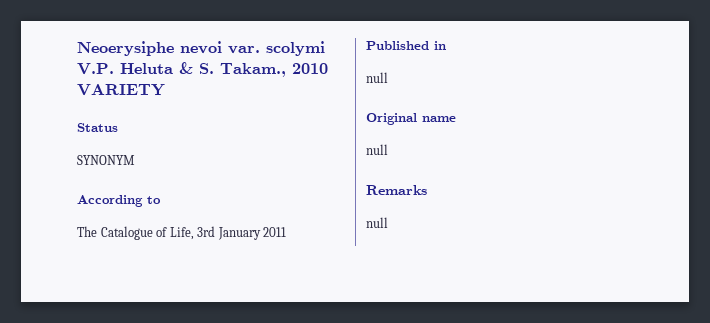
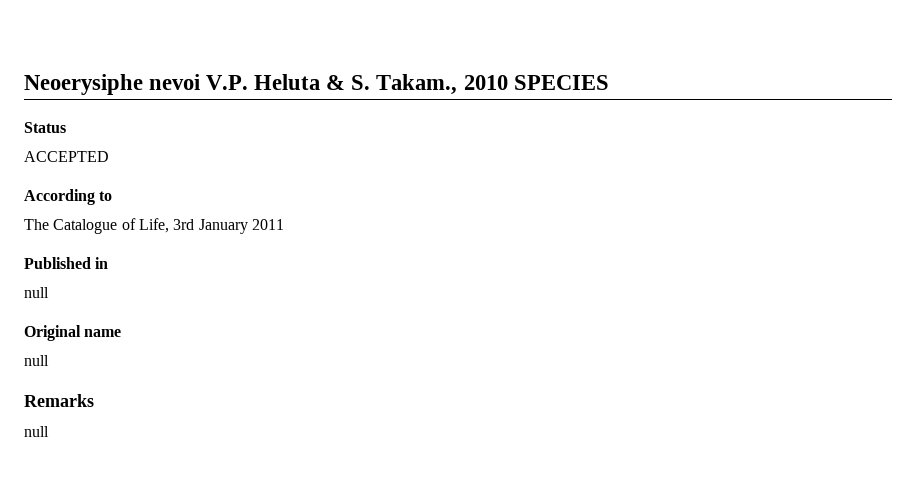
[228,41,325,56] var. scolymi -> (201, 82) none
[77,84,165,96] VARIETY -> [513,75,609,90] SPECIES
[77,155,135,165] SYNONYM -> [24,151,109,162] ACCEPTED

